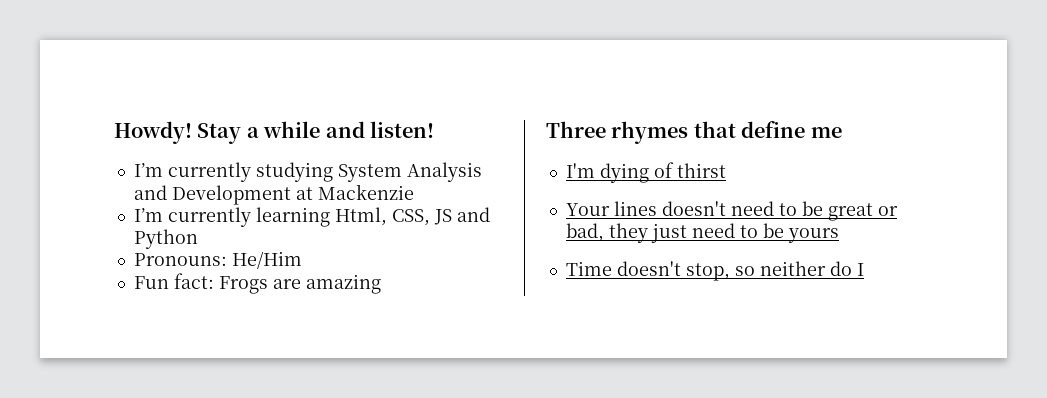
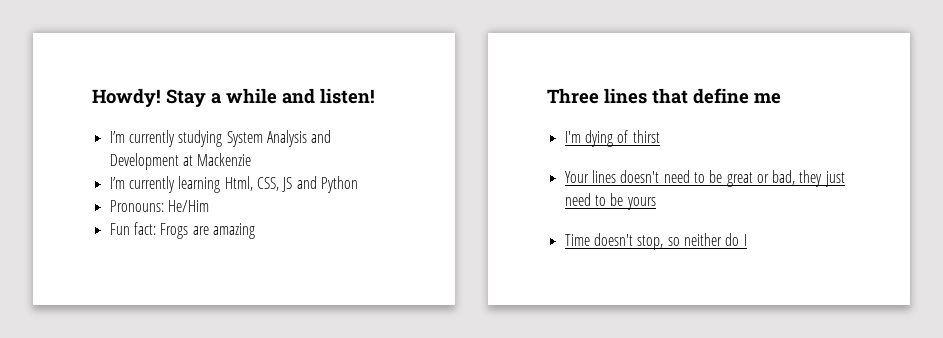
[611,121,689,144] rhymes -> [604,88,647,104] lines

